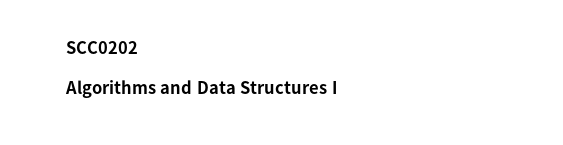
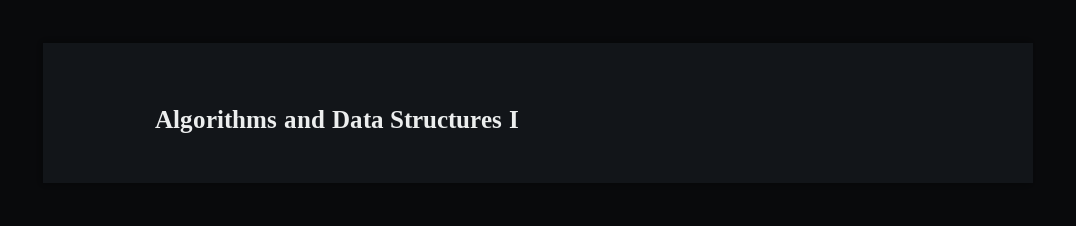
[66,41,138,54] SCC0202 // -> (155, 121) none

